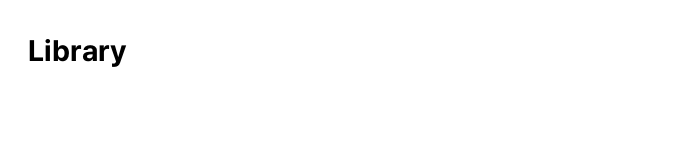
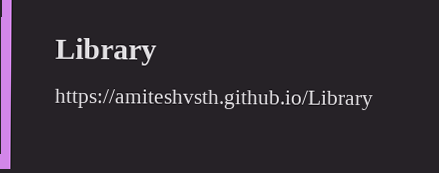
(127, 52) none -> [54,88,373,111] // https://amiteshvsth.github.io/Library

